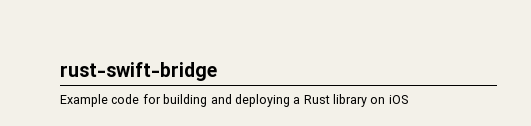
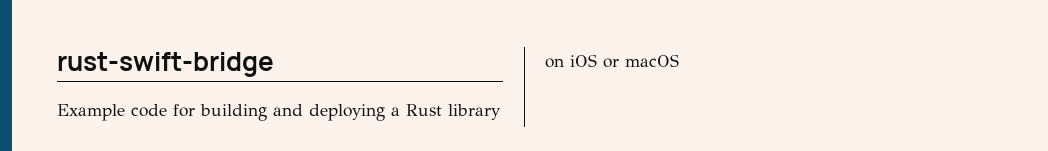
(408, 99) none -> [603,54,679,68] or macOS

